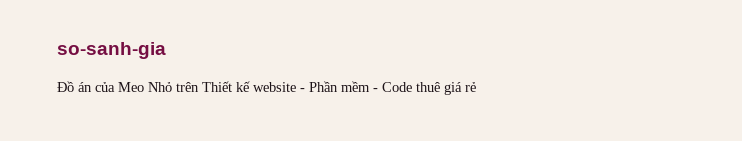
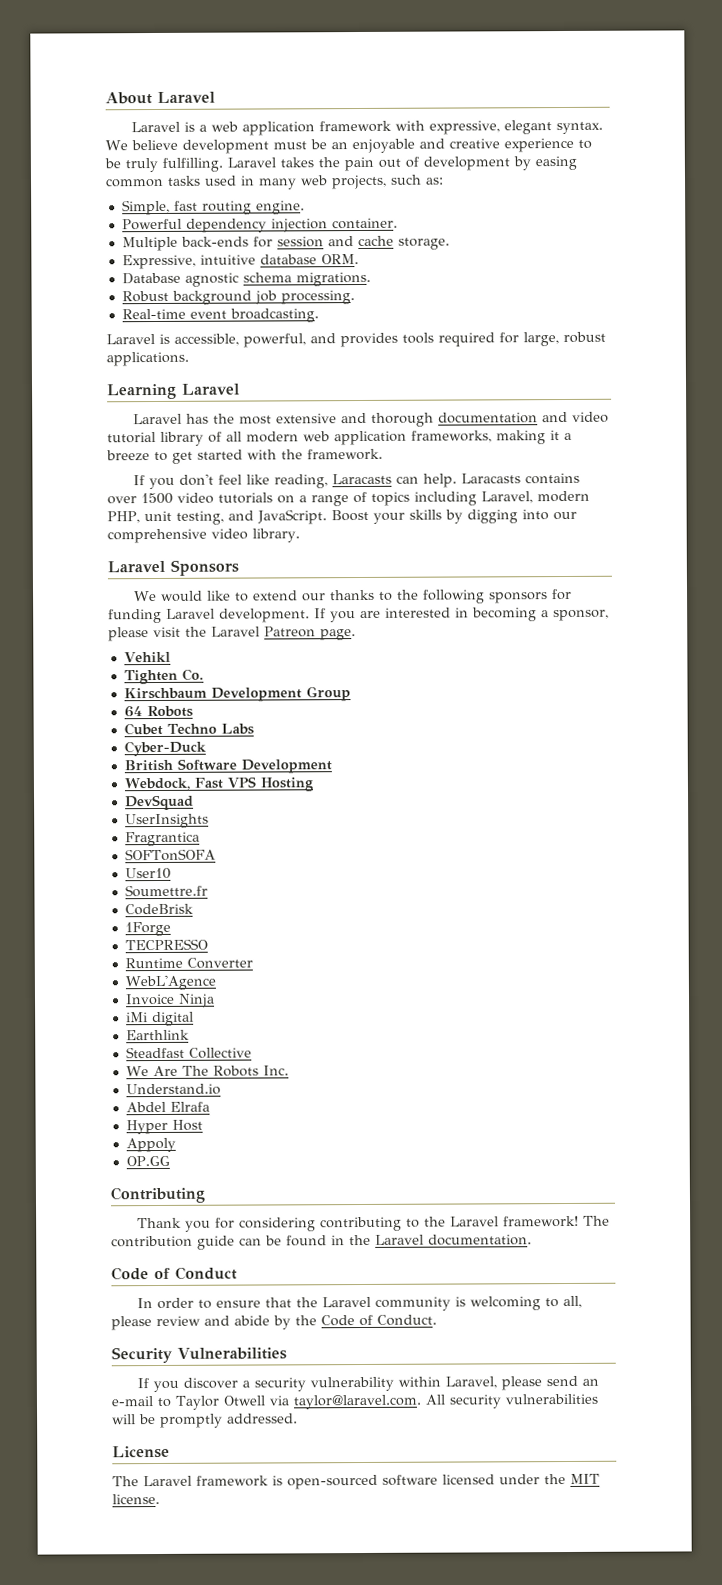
[57,42,166,59] [57,81,476,95] so-sanh-gia // Đồ án của Meo Nhỏ trên Thiết kế website - Phần mềm - Code thuê giá rẻ -> [105,91,215,105] [130,120,603,136] [105,137,592,154] [104,155,577,173] [105,174,444,190] [121,199,305,216] [121,217,398,233] [121,235,450,252] [121,254,359,270] [121,271,371,287] [121,290,355,305] [121,308,319,323] [106,331,606,348] [106,351,189,367] [107,383,240,400] [132,411,609,427] [107,430,572,446] [106,448,383,464] [132,472,580,490] [107,490,590,507] [107,509,577,525] [107,528,300,544] [107,559,239,576] [133,588,572,604] [108,607,609,624] [108,626,356,642] [123,651,171,663] [123,668,204,685] [123,686,351,702] [123,705,193,718] [123,722,254,736] [123,740,207,757] [123,758,332,774] [123,776,313,792] [124,794,194,811] [124,813,209,829] [124,831,200,847] [124,848,216,862] [124,867,171,880] [124,884,208,898] [124,903,194,916] [124,921,171,937] [124,938,208,951] [124,957,253,969] [124,974,216,991] [124,993,215,1008] [125,1011,194,1027] [125,1029,190,1041] [125,1046,252,1059] [125,1065,289,1077] [125,1083,221,1096] [125,1101,210,1113] [125,1119,203,1135] [125,1137,176,1153] [125,1155,170,1167] [110,1186,206,1204] [136,1215,610,1232] [111,1234,532,1250] [111,1266,238,1281] [136,1295,582,1311] [111,1314,437,1331] [111,1346,287,1364] [136,1375,599,1393] [111,1393,598,1410] [112,1413,298,1428] [112,1445,170,1459] [112,1473,600,1490] [112,1493,160,1505] About Laravel // Laravel is a web application framework with expressive, elegant syntax. We believe development must be an enjoyable and creative experience to be truly fulfilling. Laravel takes the pain out of development by easing common tasks used in many web projects, such as: // Simple, fast routing engine. // Powerful dependency injection container. // Multiple back-ends for session and cache storage. // Expressive, intuitive database ORM. // Database agnostic schema migrations. // Robust background job processing. // Real-time event broadcasting. // Laravel is accessible, powerful, and provides tools required for large, robust applications. // Learning Laravel // Laravel has the most extensive and thorough documentation and video tutorial library of all modern web application frameworks, making it a breeze to get started with the framework. // If you don't feel like reading, Laracasts can help. Laracasts contains over 1500 video tutorials on a range of topics including Laravel, modern PHP, unit testing, and JavaScript. Boost your skills by digging into our comprehensive video library. // Laravel Sponsors // We would like to extend our thanks to the following sponsors for funding Laravel development. If you are interested in becoming a sponsor, please visit the Laravel Patreon page. // Vehikl // Tighten Co. // Kirschbaum Development Group // 64 Robots // Cubet Techno Labs // Cyber-Duck // British Software Development // Webdock, Fast VPS Hosting // DevSquad // UserInsights // Fragrantica // SOFTonSOFA // User10 // Soumettre.fr // CodeBrisk // 1Forge // TECPRESSO // Runtime Converter // WebL'Agence // Invoice Ninja // iMi digital // Earthlink // Steadfast Collective // We Are The Robots Inc. // Understand.io // Abdel Elrafa // Hyper Host // Appoly // OP.GG // Contributing // Thank you for considering contributing to the Laravel framework! The contribution guide can be found in the Laravel documentation. // Code of Conduct // In order to ensure that the Laravel community is welcoming to all, please review and abide by the Code of Conduct. // Security Vulnerabilities // If you discover a security vulnerability within Laravel, please send an e-mail to Taylor Otwell via taylor@laravel.com. All security vulnerabilities will be promptly addressed. // License // The Laravel framework is open-sourced software licensed under the MIT license.

